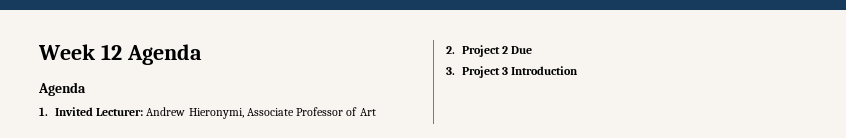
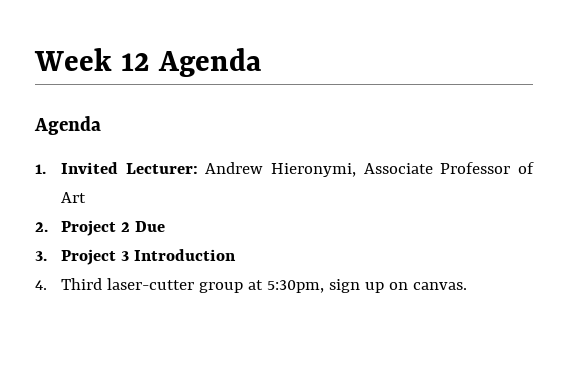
(579, 70) none -> [35,278,467,293] // 4. Third laser-cutter group at 5:30pm, sign up on canvas.

